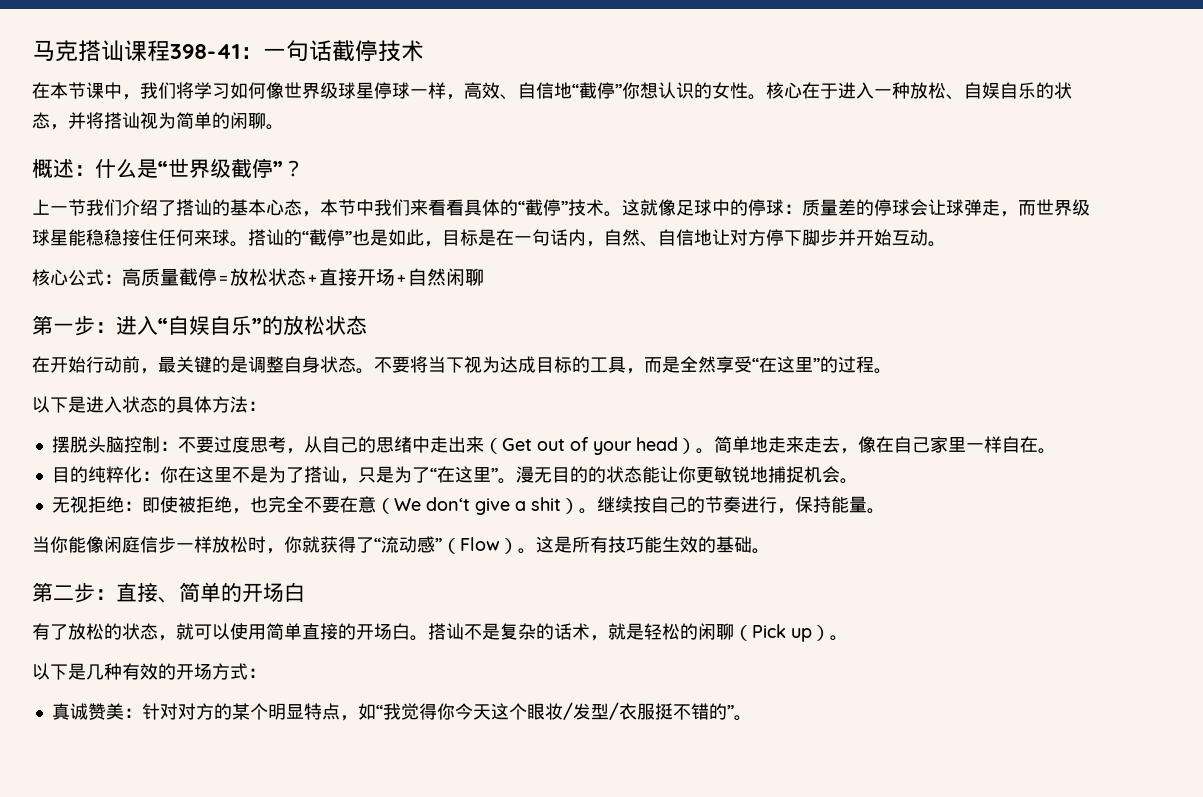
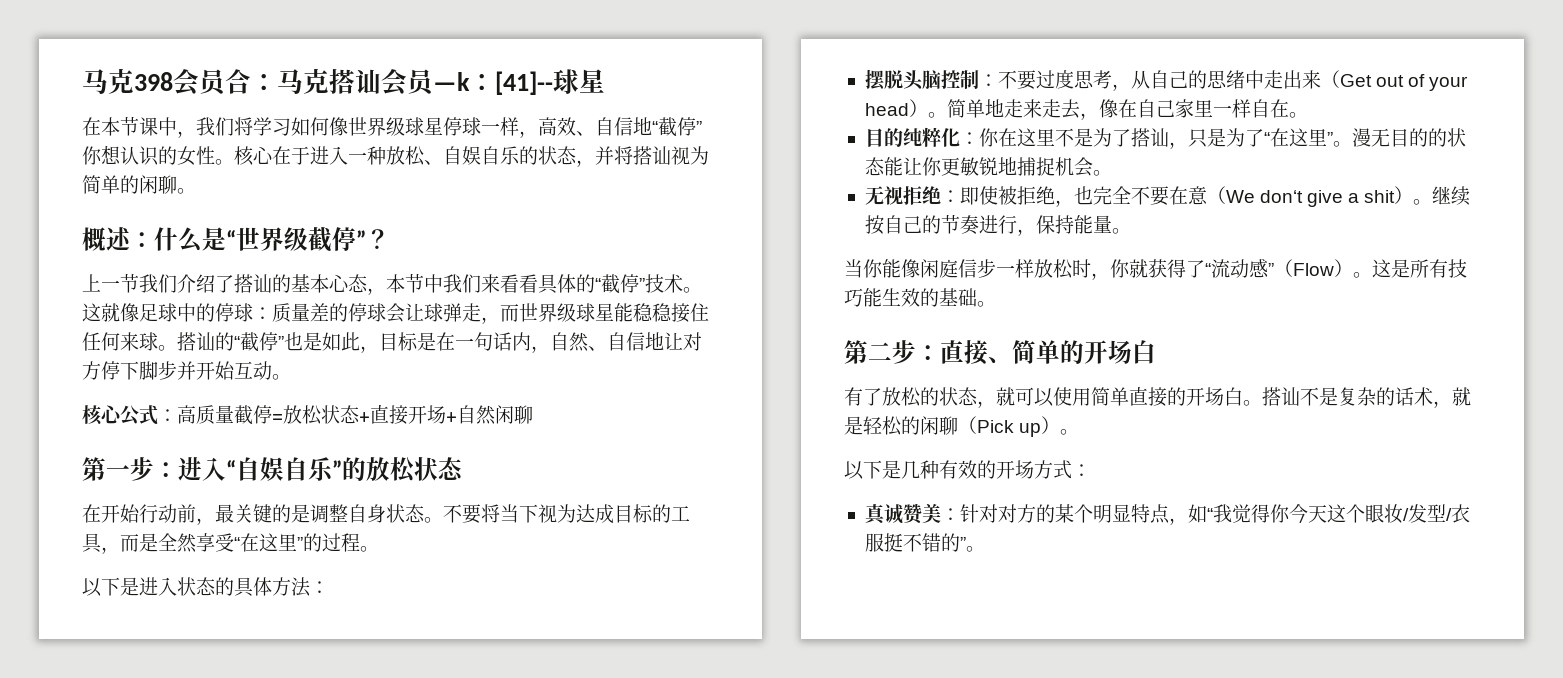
[32,40,424,62] 马克搭讪课程398-41：一句话截停技术 -> [82,68,605,96] 马克398会员合：马克搭讪会员—k：[41]--球星

